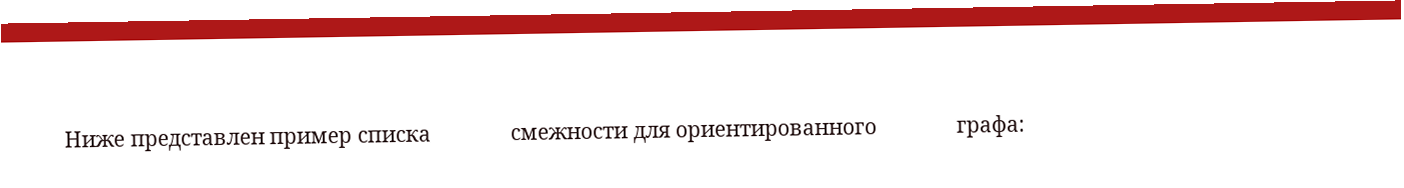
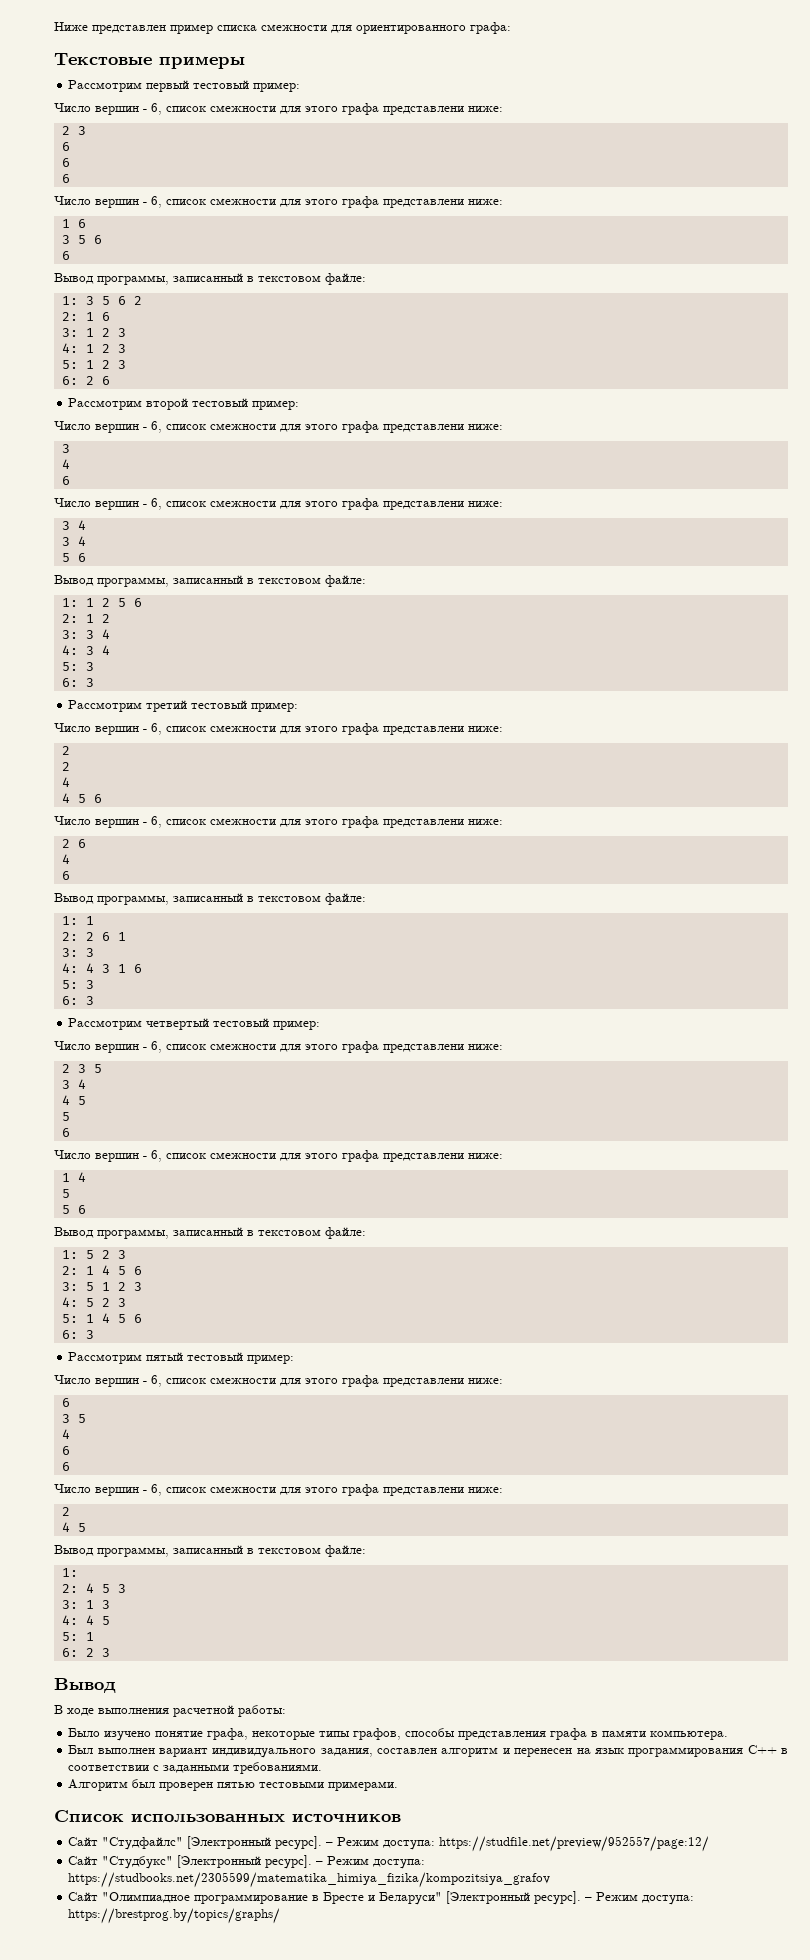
(1025, 126) none -> [54,53,245,69] [68,80,301,92] [54,103,503,115] [61,126,86,135] [61,142,70,151] [61,158,70,167] [61,174,70,183] [54,196,503,208] [61,219,86,228] [61,235,102,244] [61,251,70,260] [54,273,366,285] [61,296,142,305] [61,312,110,321] [61,328,126,337] [61,343,126,353] [61,360,126,369] [61,376,110,385] [68,398,300,410] [54,421,503,433] [61,444,70,453] [61,459,70,469] [61,476,70,485] [54,498,503,510] [61,520,86,530] [61,536,86,546] [61,553,86,562] [54,575,366,587] [61,598,142,607] [61,614,110,623] [61,629,110,639] [61,645,110,655] [61,662,94,671] [61,678,94,687] [68,700,299,712] [54,723,503,735] [61,746,70,755] [61,762,70,771] [61,777,70,787] [61,793,102,803] [54,816,503,828] [61,839,86,848] [61,854,70,864] [61,871,70,880] [54,893,366,905] [61,916,94,925] [61,932,126,941] [61,948,94,957] [61,963,142,973] [61,980,94,989] [61,996,94,1005] [68,1018,321,1030] [54,1041,503,1053] [61,1064,102,1073] [61,1079,86,1089] [61,1095,86,1105] [61,1112,70,1121] [61,1128,70,1137] [54,1150,503,1162] [61,1172,86,1182] [61,1189,70,1198] [61,1205,86,1214] [54,1227,366,1239] [61,1250,126,1259] [61,1265,142,1275] [61,1282,142,1291] [61,1297,126,1307] [61,1313,142,1323] [61,1330,94,1339] [68,1352,295,1364] [54,1375,503,1387] [61,1398,70,1407] [61,1414,86,1423] [61,1429,70,1439] [61,1446,70,1455] [61,1462,70,1471] [54,1484,503,1496] [61,1507,70,1516] [61,1522,86,1532] [54,1545,366,1557] [61,1568,78,1577] [61,1583,126,1593] [61,1600,110,1609] [61,1615,110,1625] [61,1632,94,1641] [61,1648,110,1657] [54,1678,116,1693] [54,1705,286,1717] [68,1728,729,1741] [68,1745,788,1758] [68,1762,323,1774] [68,1779,399,1791] [54,1810,401,1822] [68,1836,710,1852] [68,1855,426,1869] [68,1872,551,1888] [68,1891,695,1905] [68,1908,281,1924] // Текстовые примеры // Рассмотрим первый тестовый пример: // Число вершин - 6, список смежности для этого графа представлени ниже: // 2 3 // 6 // 6 // 6 // Число вершин - 6, список смежности для этого графа представлени ниже: // 1 6 // 3 5 6 // 6 // Вывод программы, записанный в текстовом файле: // 1: 3 5 6 2 // 2: 1 6 // 3: 1 2 3 // 4: 1 2 3 // 5: 1 2 3 // 6: 2 6 // Рассмотрим второй тестовый пример: // Число вершин - 6, список смежности для этого графа представлени ниже: // 3 // 4 // 6 // Число вершин - 6, список смежности для этого графа представлени ниже: // 3 4 // 3 4 // 5 6 // Вывод программы, записанный в текстовом файле: // 1: 1 2 5 6 // 2: 1 2 // 3: 3 4 // 4: 3 4 // 5: 3 // 6: 3 // Рассмотрим третий тестовый пример: // Число вершин - 6, список смежности для этого графа представлени ниже: // 2 // 2 // 4 // 4 5 6 // Число вершин - 6, список смежности для этого графа представлени ниже: // 2 6 // 4 // 6 // Вывод программы, записанный в текстовом файле: // 1: 1 // 2: 2 6 1 // 3: 3 // 4: 4 3 1 6 // 5: 3 // 6: 3 // Рассмотрим четвертый тестовый пример: // Число вершин - 6, список смежности для этого графа представлени ниже: // 2 3 5 // 3 4 // 4 5 // 5 // 6 // Число вершин - 6, список смежности для этого графа представлени ниже: // 1 4 // 5 // 5 6 // Вывод программы, записанный в текстовом файле: // 1: 5 2 3 // 2: 1 4 5 6 // 3: 5 1 2 3 // 4: 5 2 3 // 5: 1 4 5 6 // 6: 3 // Рассмотрим пятый тестовый пример: // Число вершин - 6, список смежности для этого графа представлени ниже: // 6 // 3 5 // 4 // 6 // 6 // Число вершин - 6, список смежности для этого графа представлени ниже: // 2 // 4 5 // Вывод программы, записанный в текстовом файле: // 1: // 2: 4 5 3 // 3: 1 3 // 4: 4 5 // 5: 1 // 6: 2 3 // Вывод // В ходе выполнения расчетной работы: // Было изучено понятие графа, некоторые типы графов, способы представления графа в памяти компьютера. // Был выполнен вариант индивидуального задания, составлен алгоритм и перенесен на язык программирования C++ в соответствии с заданными требованиями. // Алгоритм был проверен пятью тестовыми примерами. // Список использованных источников // Сайт "Студфайлс" [Электронный ресурс]. – Режим доступа: https://studfile.net/preview/952557/page:12/ // Сайт "Студбукс" [Электронный ресурс]. – Режим доступа: https://studbooks.net/2305599/matematika_himiya_fizika/kompozitsiya_grafov // Сайт "Олимпиадное программирование в Бресте и Беларуси" [Электронный ресурс]. – Режим доступа: https://brestprog.by/topics/graphs/

